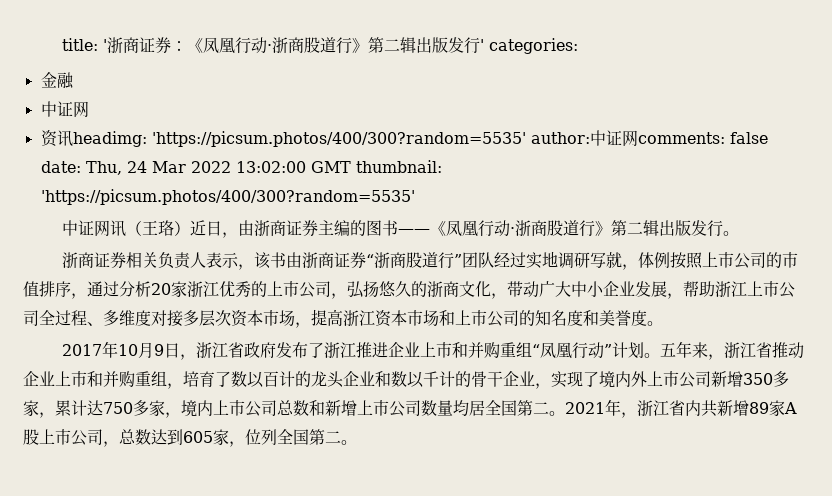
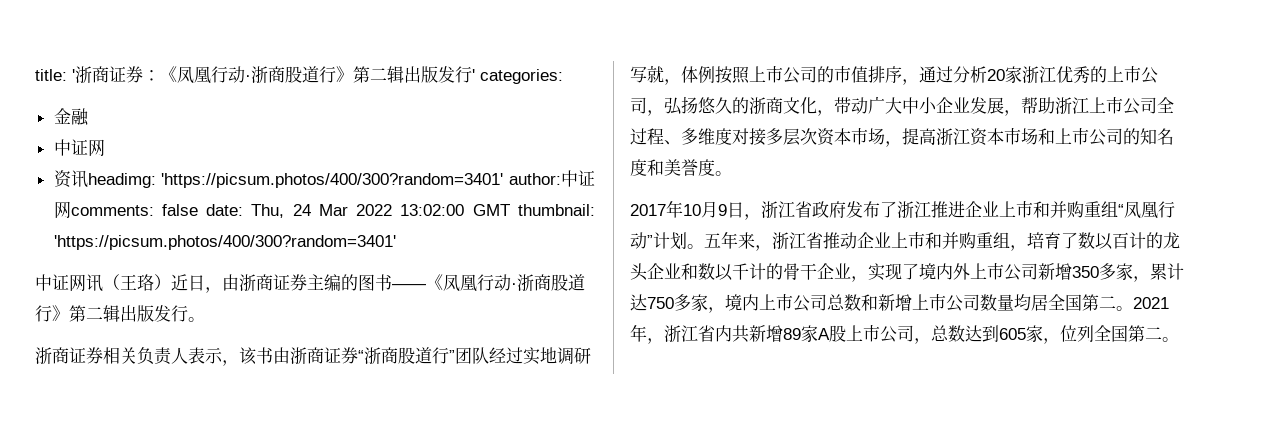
[151,131,526,147] 'https://picsum.photos/400/300?random=5535' -> [161,173,504,188] 'https://picsum.photos/400/300?random=3401'
[40,189,415,205] 'https://picsum.photos/400/300?random=5535' -> [53,235,396,250] 'https://picsum.photos/400/300?random=3401'

